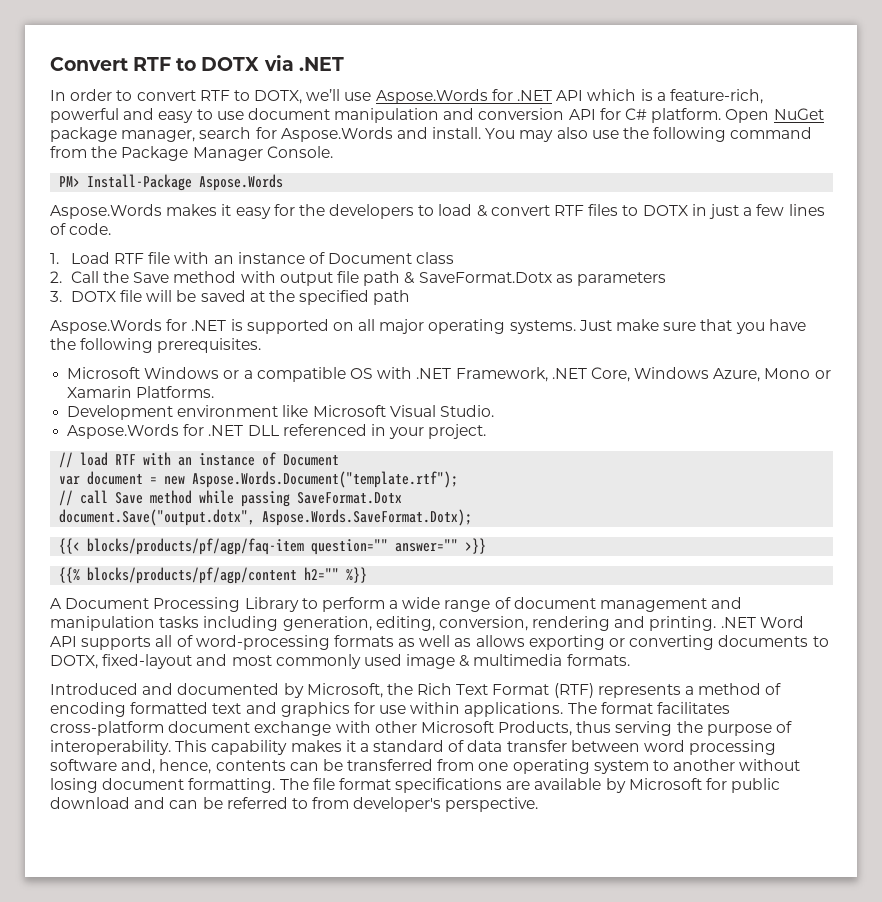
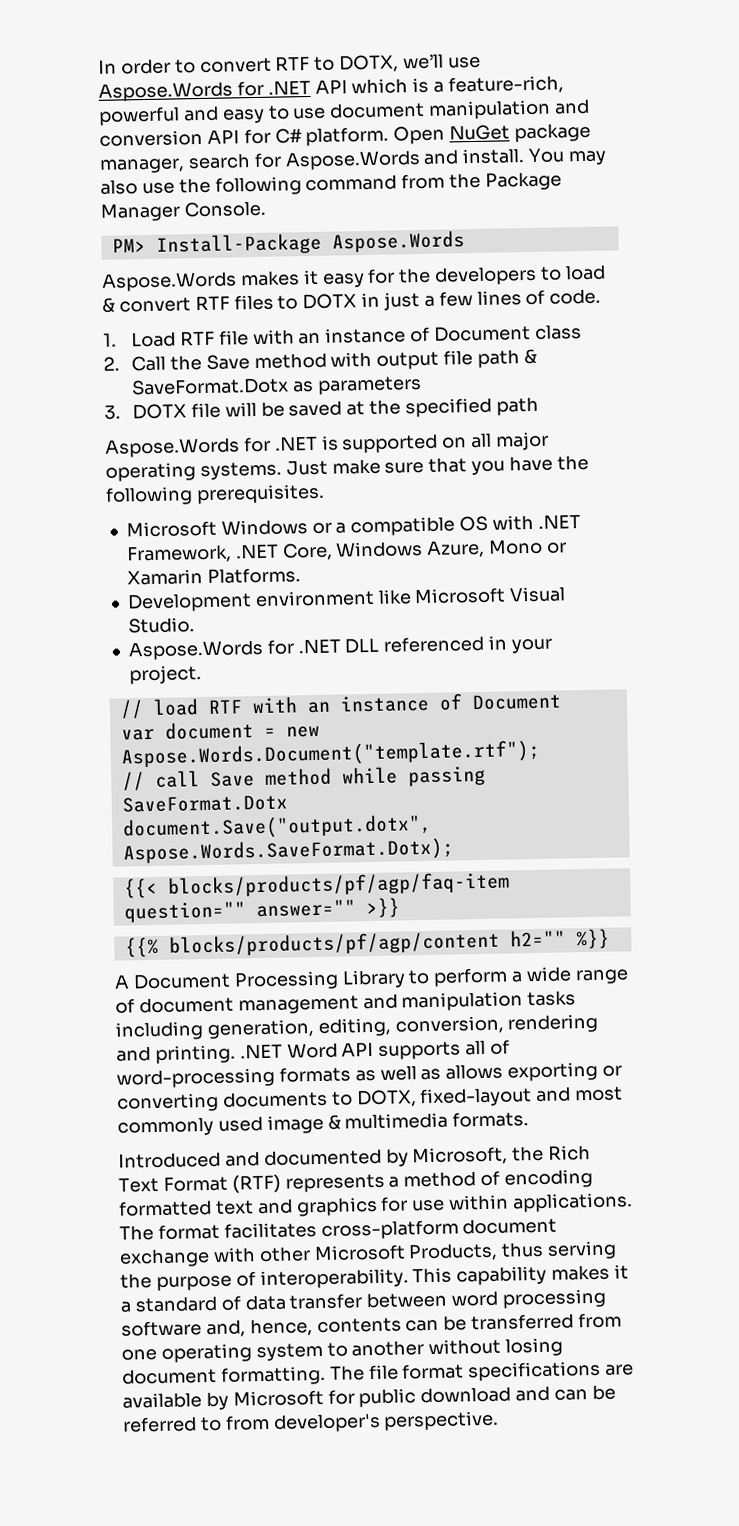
[50,55,344,71] Convert RTF to DOTX via .NET // -> (98, 66) none

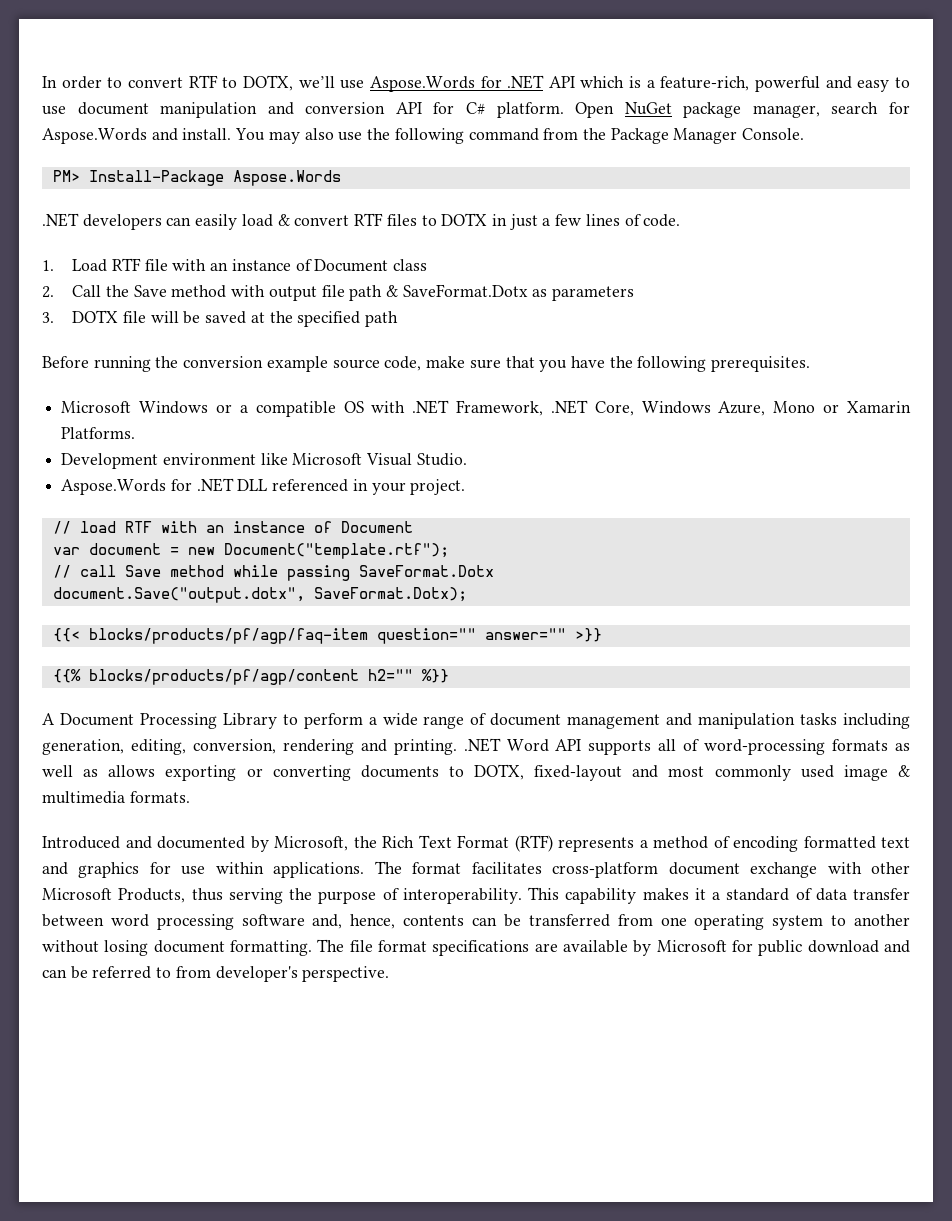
[101,265,563,292] Aspose.Words makes it easy for the developers to -> [42,213,238,230] .NET developers can easily
[105,431,550,458] [105,459,328,482] Aspose.Words for .NET is supported on all major operating systems. Just -> [42,356,422,372] Before running the conversion example source code,
[120,739,540,769] Aspose.Words.Document("template.rtf"); -> [223,543,449,559] Document("template.rtf");
[122,837,454,865] Aspose.Words.SaveFormat.Dotx); -> [313,587,467,602] SaveFormat.Dotx);

